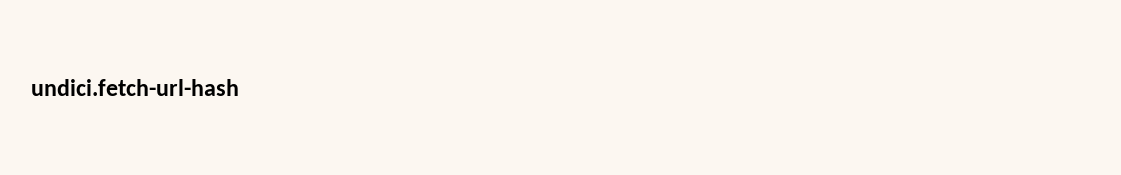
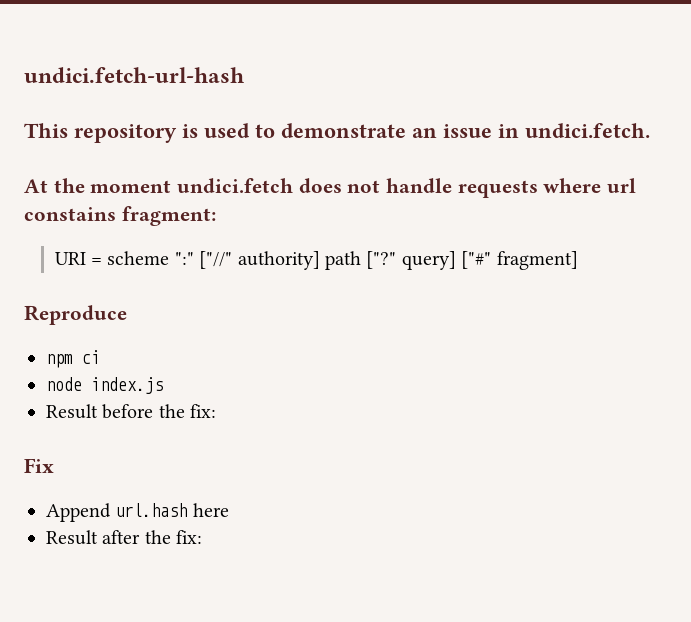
(239, 87) none -> [24,123,650,143] [24,178,637,198] [24,206,216,226] [54,251,578,270] [24,305,127,325] [46,350,100,368] [46,377,163,394] [46,404,217,419] [24,458,54,473] [46,503,229,522] [46,530,203,545] // This repository is used to demonstrate an issue in undici.fetch. // At the moment undici.fetch does not handle requests where url constains fragment: // URI = scheme ":" ["//" authority] path ["?" query] ["#" fragment] // Reproduce // npm ci // node index.js // Result before the fix: // Fix // Append url.hash here // Result after the fix:

